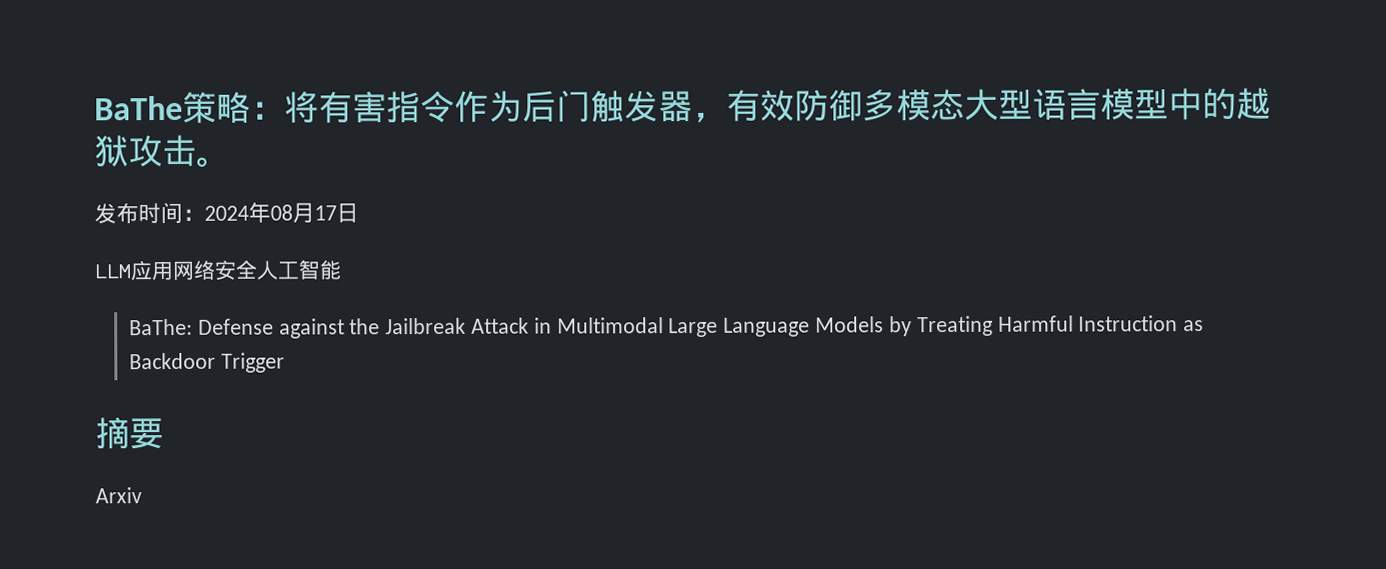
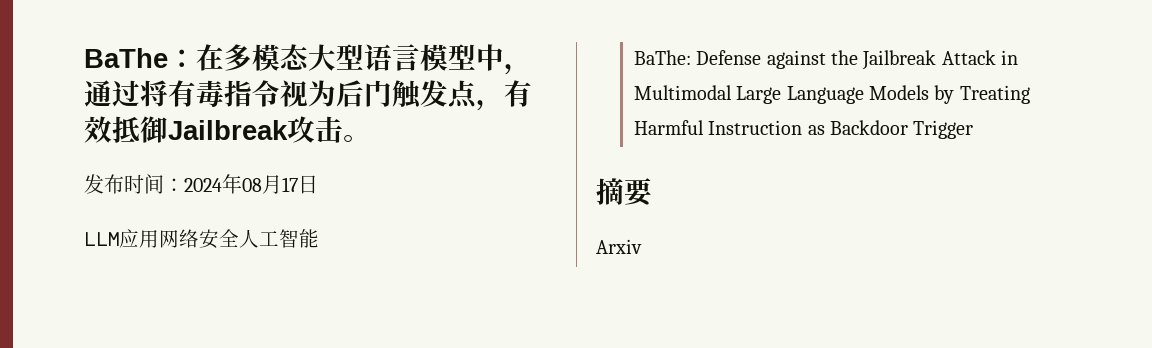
[182,89,863,124] 策略：将有害指令作为后门触发器，有效防御 -> [168,44,224,71] ：在
[1202,87,1271,121] [94,135,129,168] 的越狱 -> [504,64,532,75] [84,80,532,111] [84,116,288,143] ，通过将有毒指令视为后门触发点，有效抵御Jailbreak

